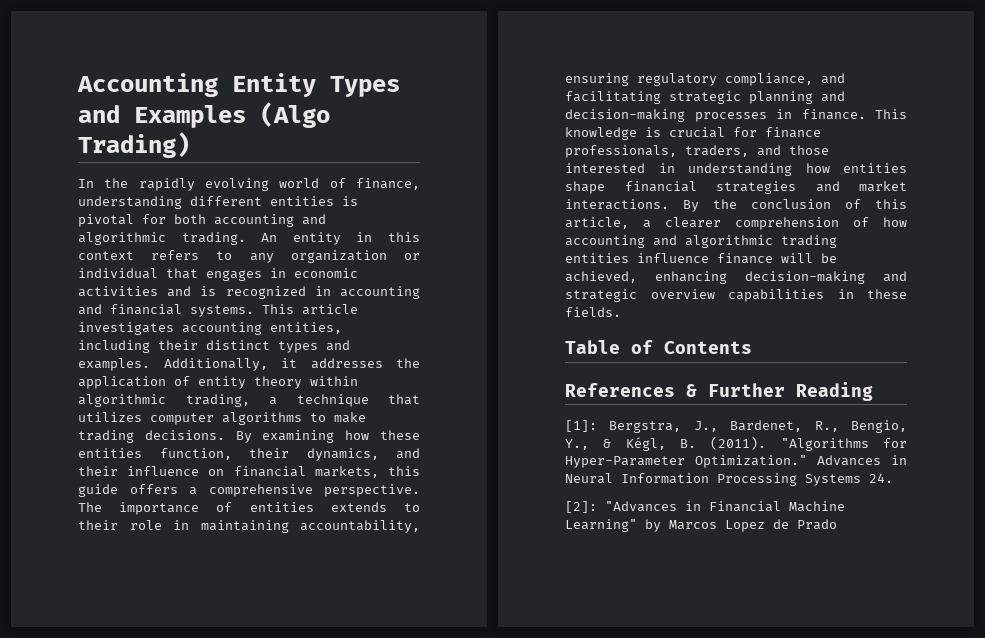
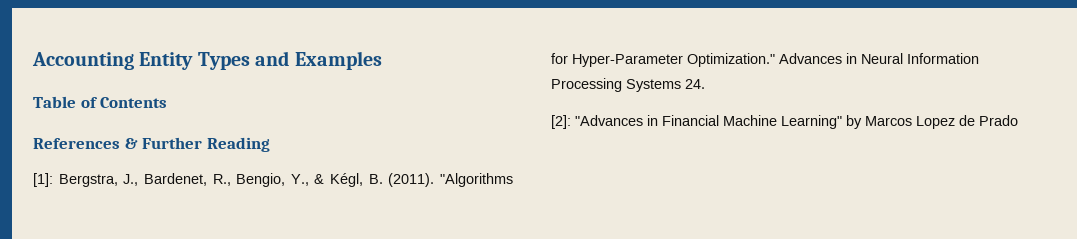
[260,102,330,128] [78,132,190,158] [78,178,420,191] [78,196,358,209] [78,214,326,227] [78,232,420,245] [78,250,420,263] [78,268,358,281] [78,286,420,299] [78,304,358,317] [78,322,342,335] [78,340,350,353] [78,358,420,371] [78,376,358,389] [78,394,420,407] [78,412,366,425] [78,430,421,443] [78,448,420,461] [78,466,420,478] [78,484,420,497] [78,502,420,515] [78,520,420,533] [565,73,845,86] [565,91,845,104] [565,109,907,122] [565,127,821,140] [565,145,829,158] [565,163,907,176] [565,181,907,194] [565,199,907,212] [565,217,907,230] [565,235,837,248] [565,253,837,264] [565,271,907,284] [565,289,907,302] [565,307,621,317] (Algo Trading) // In the rapidly evolving world of finance, understanding different entities is pivotal for both accounting and algorithmic trading. An entity in this context refers to any organization or individual that engages in economic activities and is recognized in accounting and financial systems. This article investigates accounting entities, including their distinct types and examples. Additionally, it addresses the application of entity theory within algorithmic trading, a technique that utilizes computer algorithms to make trading decisions. By examining how these entities function, their dynamics, and their influence on financial markets, this guide offers a comprehensive perspective. The importance of entities extends to their role in maintaining accountability, ensuring regulatory compliance, and facilitating strategic planning and decision-making processes in finance. This knowledge is crucial for finance professionals, traders, and those interested in understanding how entities shape financial strategies and market interactions. By the conclusion of this article, a clearer comprehension of how accounting and algorithmic trading entities influence finance will be achieved, enhancing decision-making and strategic overview capabilities in these fields. -> (382, 60) none

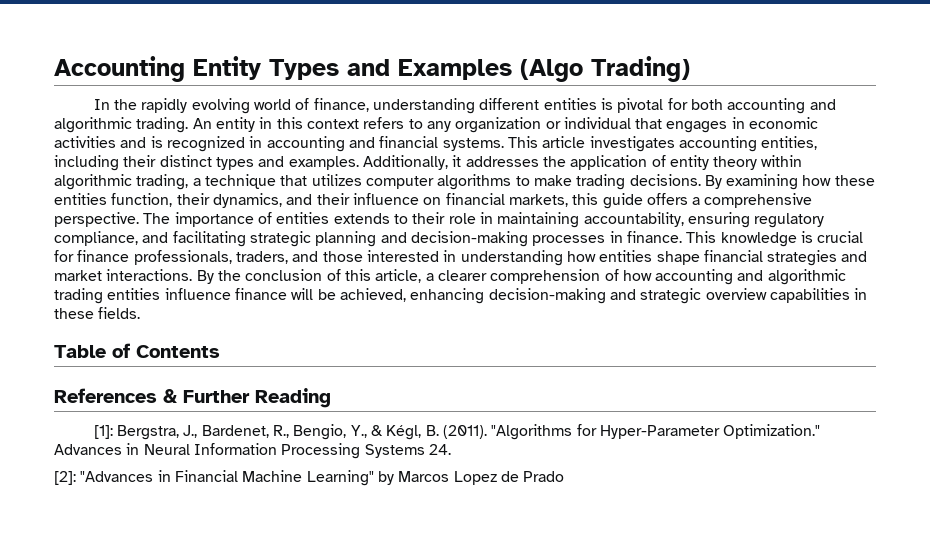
(382, 60) none -> [520,56,690,82] [93,98,836,114] [54,117,819,133] [54,136,818,152] [54,155,803,171] [54,174,875,190] [54,193,813,209] [54,212,825,228] [54,231,864,247] [54,250,868,266] [54,269,846,285] [54,288,868,304] [54,307,141,319] (Algo Trading) // In the rapidly evolving world of finance, understanding different entities is pivotal for both accounting and algorithmic trading. An entity in this context refers to any organization or individual that engages in economic activities and is recognized in accounting and financial systems. This article investigates accounting entities, including their distinct types and examples. Additionally, it addresses the application of entity theory within algorithmic trading, a technique that utilizes computer algorithms to make trading decisions. By examining how these entities function, their dynamics, and their influence on financial markets, this guide offers a comprehensive perspective. The importance of entities extends to their role in maintaining accountability, ensuring regulatory compliance, and facilitating strategic planning and decision-making processes in finance. This knowledge is crucial for finance professionals, traders, and those interested in understanding how entities shape financial strategies and market interactions. By the conclusion of this article, a clearer comprehension of how accounting and algorithmic trading entities influence finance will be achieved, enhancing decision-making and strategic overview capabilities in these fields.

